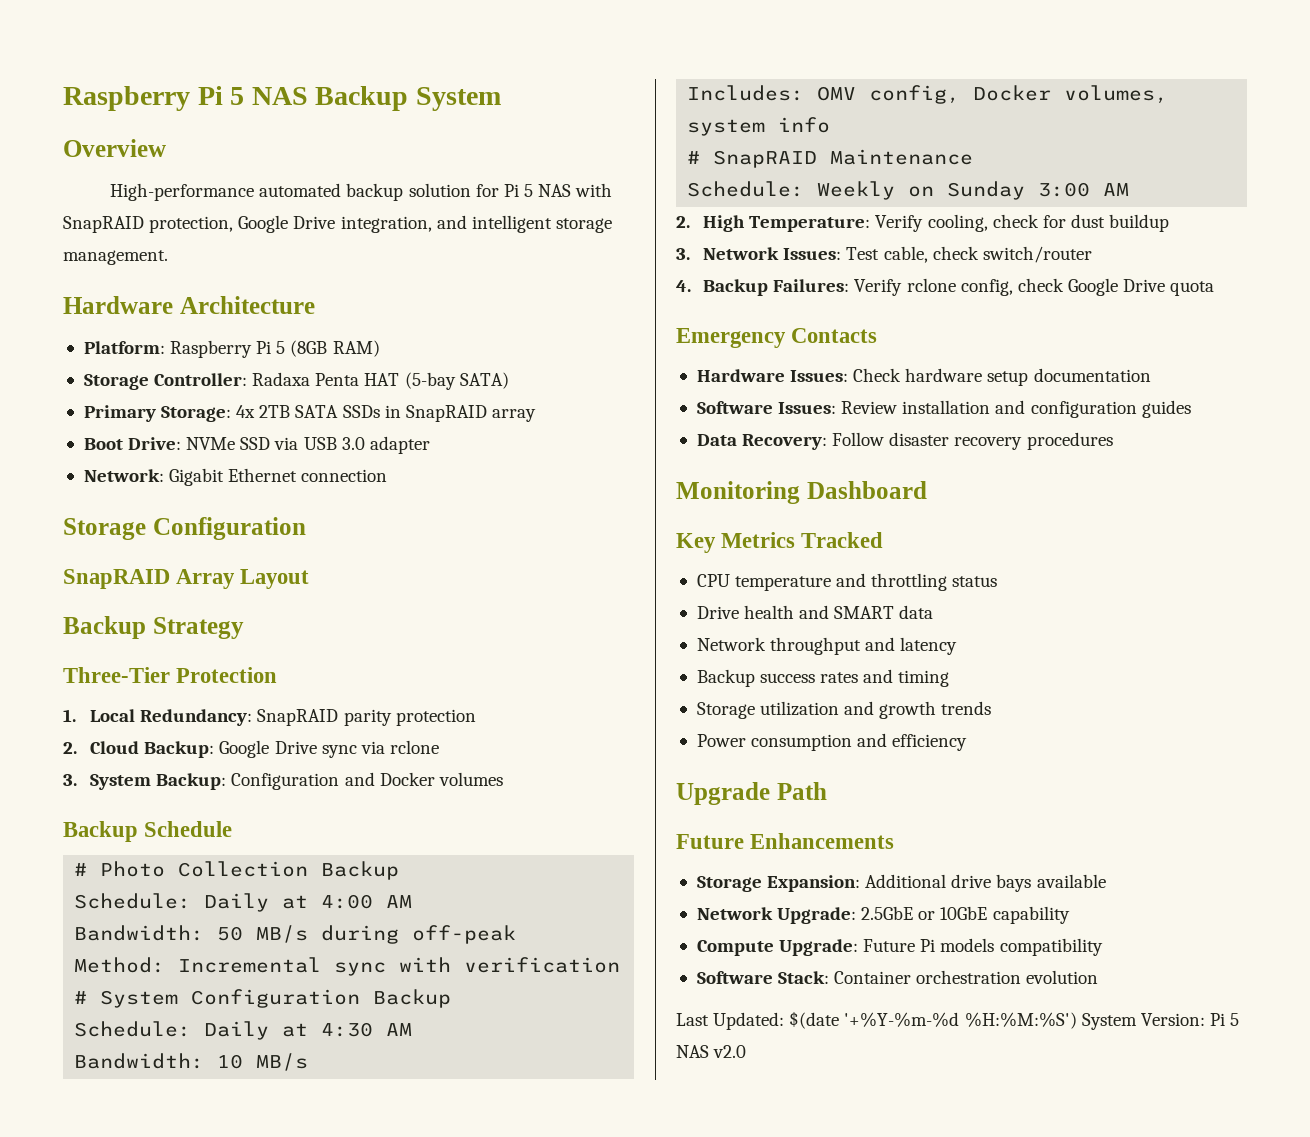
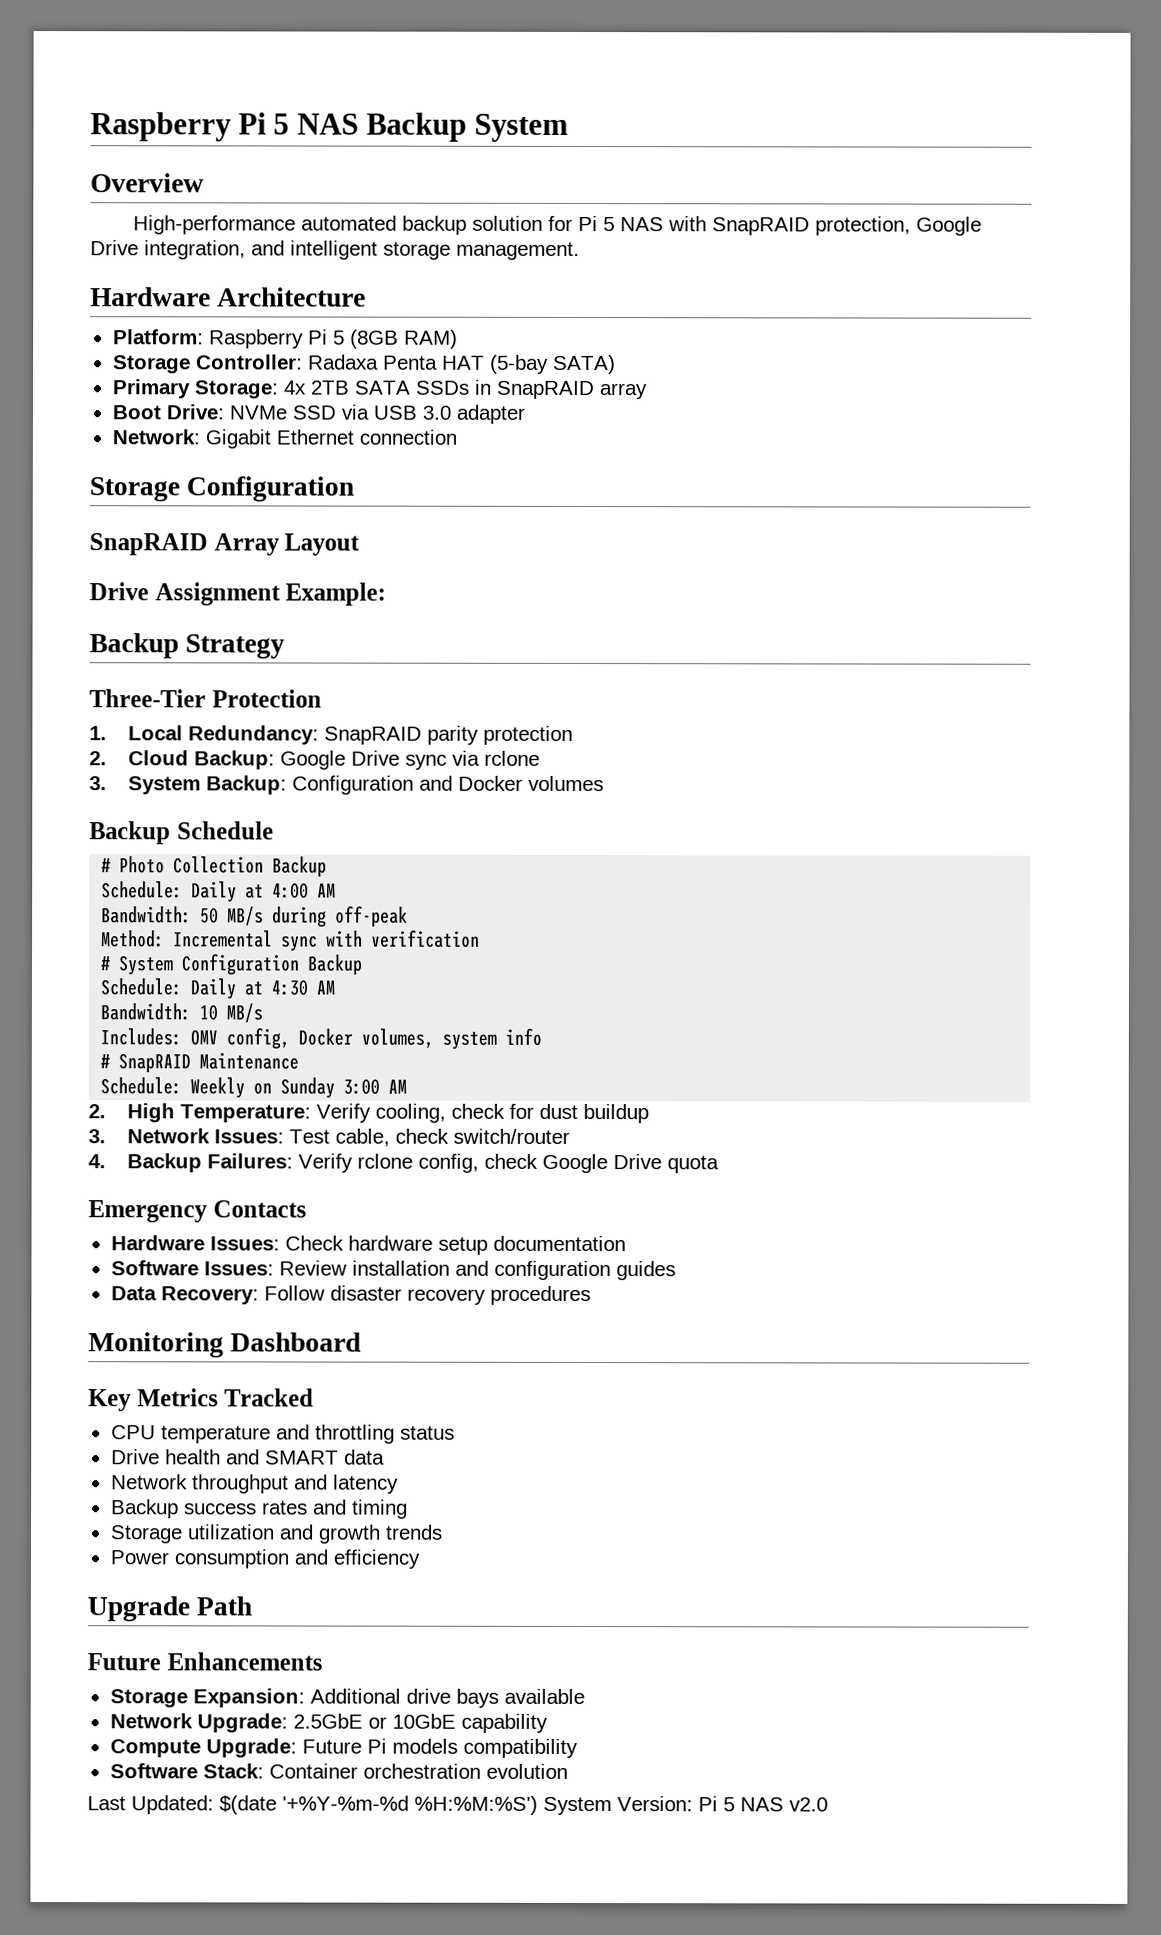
(310, 579) none -> [89,582,387,606] // Drive Assignment Example:

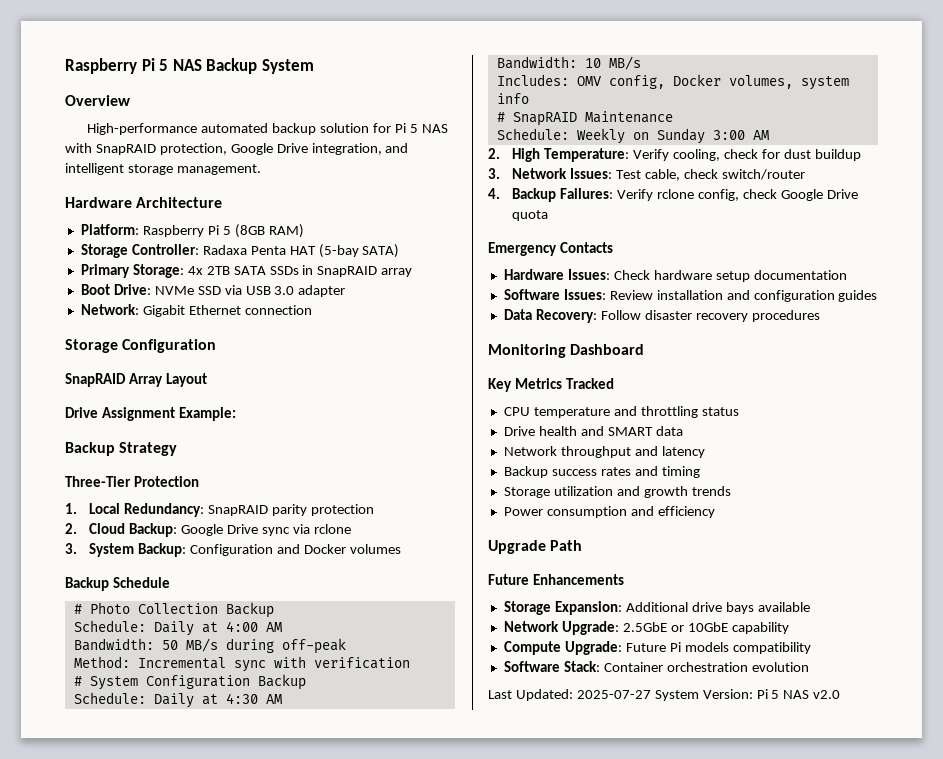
[219,1795,538,1815] $(date '+%Y-%m-%d %H:%M:%S') -> [576,690,651,699] 2025-07-27

